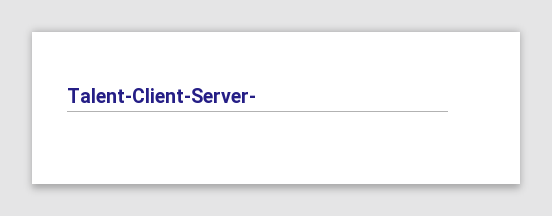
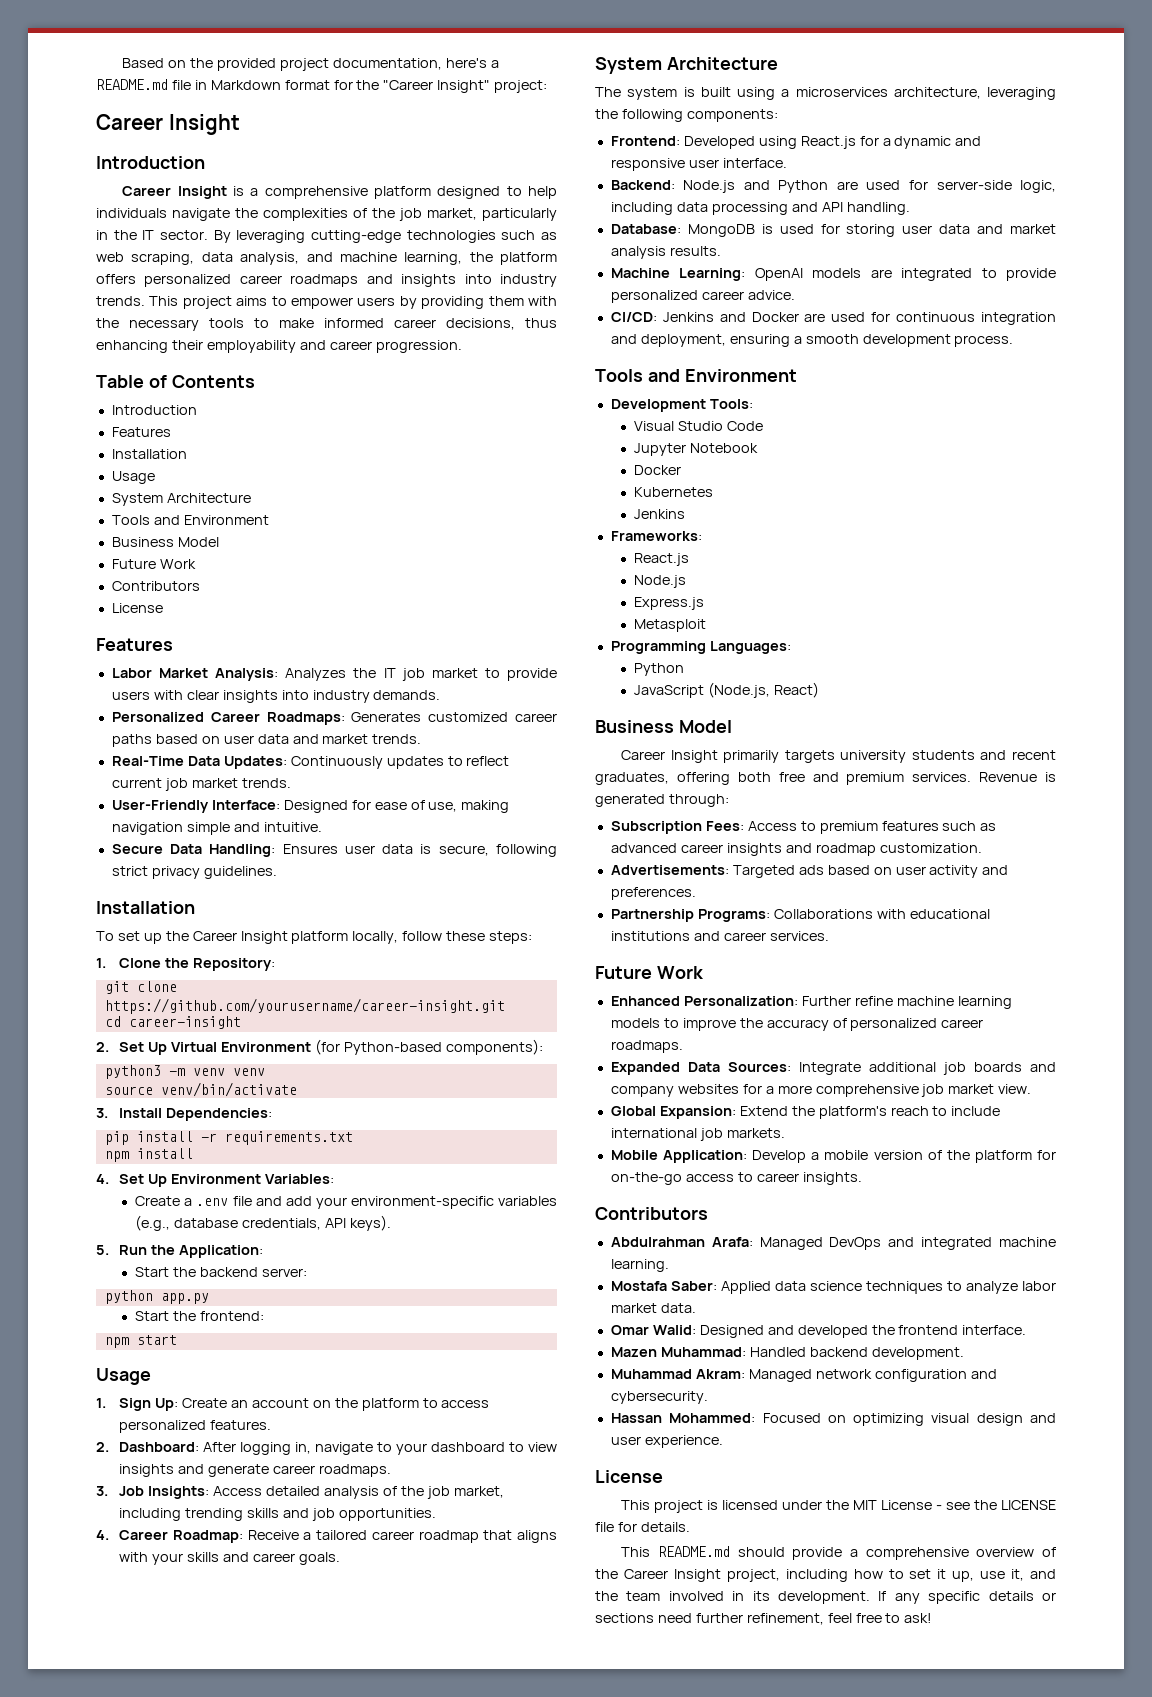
[67,88,256,103] Talent-Client-Server- -> [122,58,499,71] [96,79,548,93] [96,114,240,135] [96,156,205,169] [122,186,557,199] [96,208,557,221] [96,230,557,243] [96,252,557,265] [96,274,557,287] [96,296,557,309] [96,318,557,331] [96,340,462,353] [96,375,255,388] [111,405,197,415] [111,427,171,437] [111,449,187,459] [111,471,155,484] [111,493,251,506] [111,515,269,525] [111,537,219,547] [111,559,196,569] [111,581,200,591] [111,603,163,613] [96,638,173,651] [111,668,557,681] [111,690,441,703] [111,712,557,725] [111,734,422,747] [111,756,510,769] [111,778,291,791] [111,800,510,813] [111,822,322,835] [111,844,558,857] [111,866,277,879] [96,901,195,914] [96,931,533,944] [96,958,276,971] [104,981,177,994] [104,998,505,1014] [104,1016,241,1029] [96,1039,543,1055] [104,1065,265,1079] [104,1082,297,1097] [96,1108,273,1121] [104,1131,353,1145] [104,1148,193,1162] [96,1174,334,1187] [135,1196,558,1209] [135,1215,391,1231] [96,1245,264,1258] [135,1267,307,1277] [104,1290,209,1304] [135,1311,265,1321] [104,1335,177,1348] [96,1368,151,1385] [96,1398,490,1411] [119,1420,272,1433] [96,1442,557,1455] [119,1464,391,1477] [96,1486,504,1499] [119,1508,436,1521] [96,1530,557,1543] [119,1552,340,1565] [595,57,778,74] [595,87,1056,100] [595,109,778,122] [610,136,982,149] [610,158,787,171] [610,180,1056,193] [610,202,910,215] [610,224,1056,237] [610,246,721,259] [610,268,1056,281] [610,290,795,303] [610,312,1056,325] [610,334,1014,347] [595,369,797,382] [610,399,753,412] [634,421,764,431] [634,443,759,456] [634,465,682,475] [634,487,714,497] [634,509,686,519] [610,531,702,541] [634,553,690,566] [634,575,687,588] [634,597,705,610] [634,619,707,632] [610,641,791,654] [634,663,685,676] [634,682,820,698] [595,720,732,733] [621,750,1056,763] [595,772,1056,785] [595,794,729,807] [610,821,997,834] [610,843,982,856] [610,865,1009,878] [610,887,696,900] [610,909,990,922] [610,931,829,941] [595,966,704,979] [610,996,1012,1009] [610,1018,984,1031] [610,1040,683,1053] [610,1062,1056,1075] [610,1084,1032,1097] [610,1106,1001,1119] [610,1128,785,1141] [610,1150,1056,1163] [610,1172,862,1185] [595,1207,708,1220] [610,1237,1056,1250] [610,1259,669,1272] [610,1281,1056,1294] [610,1303,696,1313] [610,1325,1027,1338] [610,1347,964,1360] [610,1369,997,1382] [610,1391,708,1404] [610,1413,1056,1426] [610,1435,723,1448] [595,1470,663,1483] [621,1500,1056,1513] [595,1522,690,1532] [621,1546,1056,1560] [595,1569,1056,1582] [595,1591,1056,1604] [595,1613,933,1625] Based on the provided project documentation, here's a README.md file in Markdown format for the "Career Insight" project: // Career Insight // Introduction // Career Insight is a comprehensive platform designed to help individuals navigate the complexities of the job market, particularly in the IT sector. By leveraging cutting-edge technologies such as web scraping, data analysis, and machine learning, the platform offers personalized career roadmaps and insights into industry trends. This project aims to empower users by providing them with the necessary tools to make informed career decisions, thus enhancing their employability and career progression. // Table of Contents // Introduction // Features // Installation // Usage // System Architecture // Tools and Environment // Business Model // Future Work // Contributors // License // Features // Labor Market Analysis: Analyzes the IT job market to provide users with clear insights into industry demands. // Personalized Career Roadmaps: Generates customized career paths based on user data and market trends. // Real-Time Data Updates: Continuously updates to reflect current job market trends. // User-Friendly Interface: Designed for ease of use, making navigation simple and intuitive. // Secure Data Handling: Ensures user data is secure, following strict privacy guidelines. // Installation // To set up the Career Insight platform locally, follow these steps: // 1. Clone the Repository: // git clone https://github.com/yourusername/career-insight.git // cd career-insight // 2. Set Up Virtual Environment (for Python-based components): // python3 -m venv venv // source venv/bin/activate // 3. Install Dependencies: // pip install -r requirements.txt // npm install // 4. Set Up Environment Variables: // Create a .env file and add your environment-specific variables (e.g., database credentials, API keys). // 5. Run the Application: // Start the backend server: // python app.py // Start the frontend: // npm start // Usage // 1. Sign Up: Create an account on the platform to access personalized features. // 2. Dashboard: After logging in, navigate to your dashboard to view insights and generate career roadmaps. // 3. Job Insights: Access detailed analysis of the job market, including trending skills and job opportunities. // 4. Career Roadmap: Receive a tailored career roadmap that aligns with your skills and career goals. // System Architecture // The system is built using a microservices architecture, leveraging the following components: // Frontend: Developed using React.js for a dynamic and responsive user interface. // Backend: Node.js and Python are used for server-side logic, including data processing and API handling. // Database: MongoDB is used for storing user data and market analysis results. // Machine Learning: OpenAI models are integrated to provide personalized career advice. // CI/CD: Jenkins and Docker are used for continuous integration and deployment, ensuring a smooth development process. // Tools and Environment // Development Tools: // Visual Studio Code // Jupyter Notebook // Docker // Kubernetes // Jenkins // Frameworks: // React.js // Node.js // Express.js // Metasploit // Programming Languages: // Python // JavaScript (Node.js, React) // Business Model // Career Insight primarily targets university students and recent graduates, offering both free and premium services. Revenue is generated through: // Subscription Fees: Access to premium features such as advanced career insights and roadmap customization. // Advertisements: Targeted ads based on user activity and preferences. // Partnership Programs: Collaborations with educational institutions and career services. // Future Work // Enhanced Personalization: Further refine machine learning models to improve the accuracy of personalized career roadmaps. // Expanded Data Sources: Integrate additional job boards and company websites for a more comprehensive job market view. // Global Expansion: Extend the platform's reach to include international job markets. // Mobile Application: Develop a mobile version of the platform for on-the-go access to career insights. // Contributors // Abdulrahman Arafa: Managed DevOps and integrated machine learning. // Mostafa Saber: Applied data science techniques to analyze labor market data. // Omar Walid: Designed and developed the frontend interface. // Mazen Muhammad: Handled backend development. // Muhammad Akram: Managed network configuration and cybersecurity. // Hassan Mohammed: Focused on optimizing visual design and user experience. // License // This project is licensed under the MIT License - see the LICENSE file for details. // This README.md should provide a comprehensive overview of the Career Insight project, including how to set it up, use it, and the team involved in its development. If any specific details or sections need further refinement, feel free to ask!

